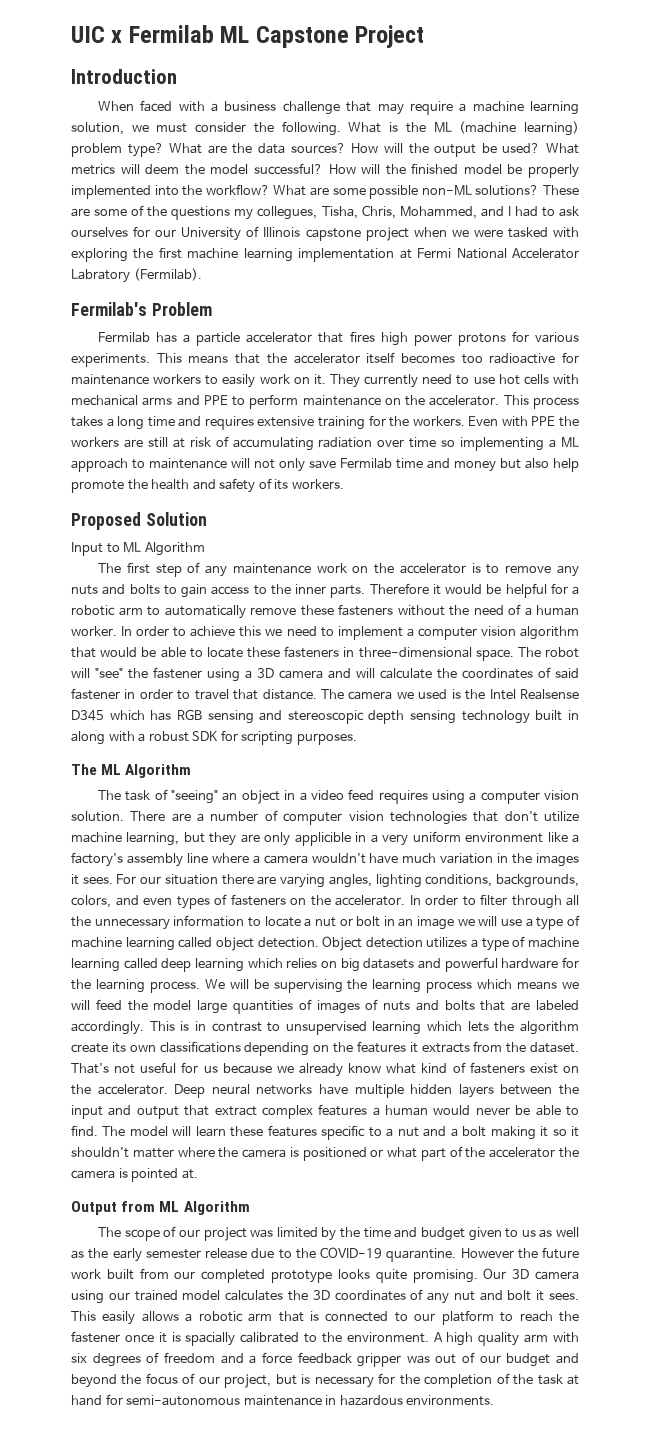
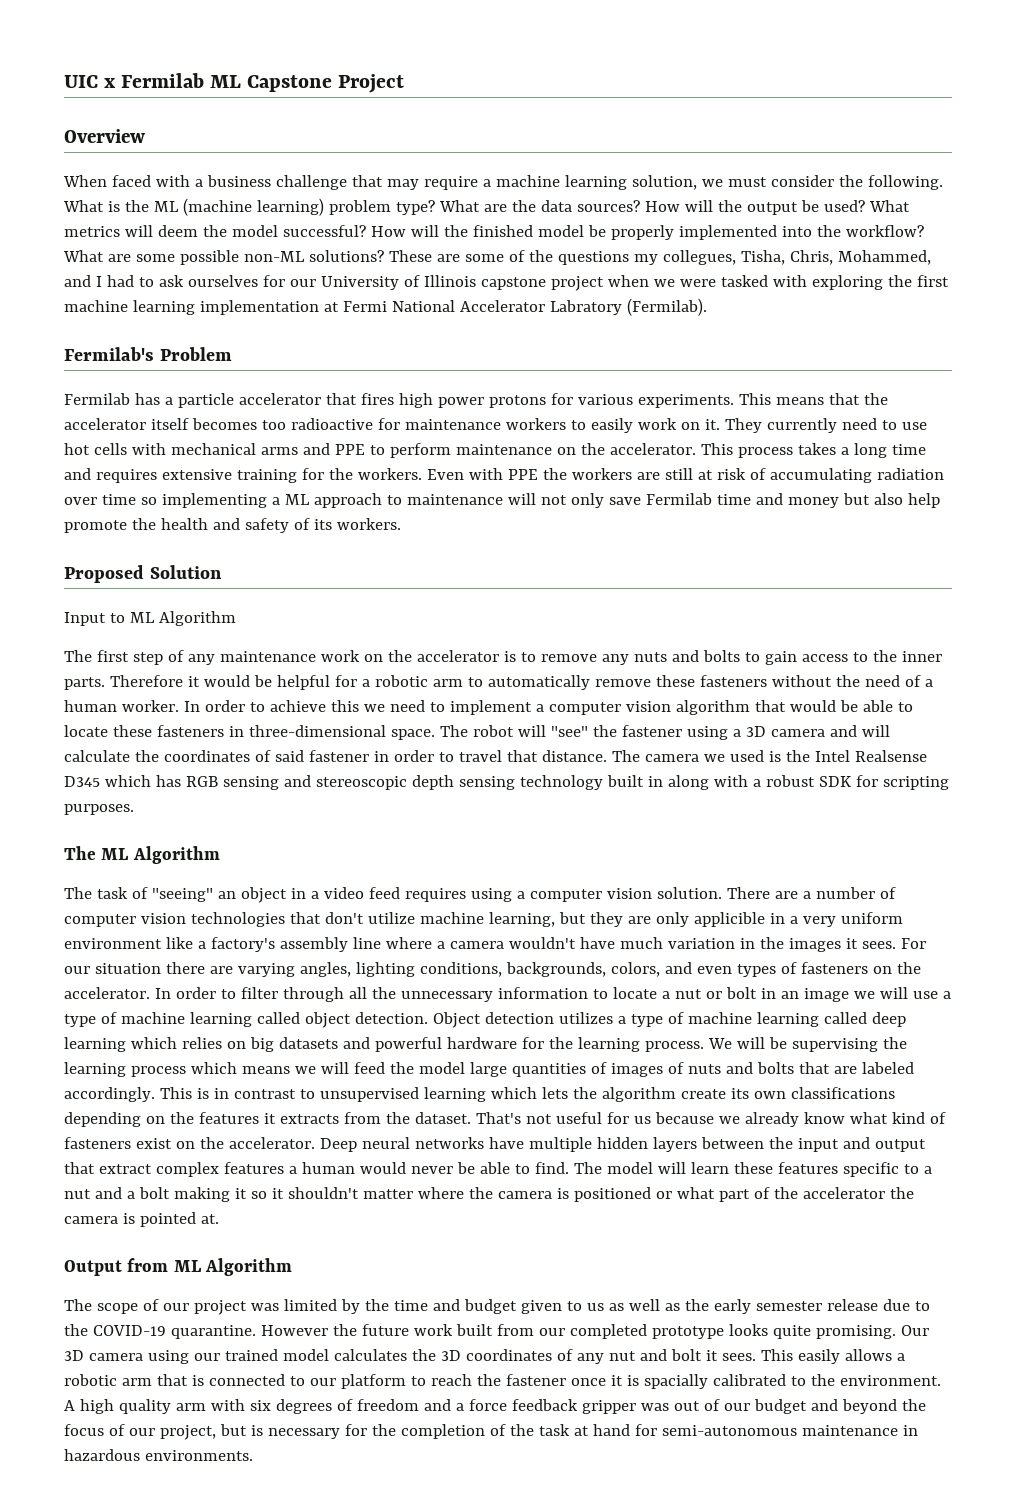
[71,69,177,84] Introduction -> [64,129,145,143] Overview

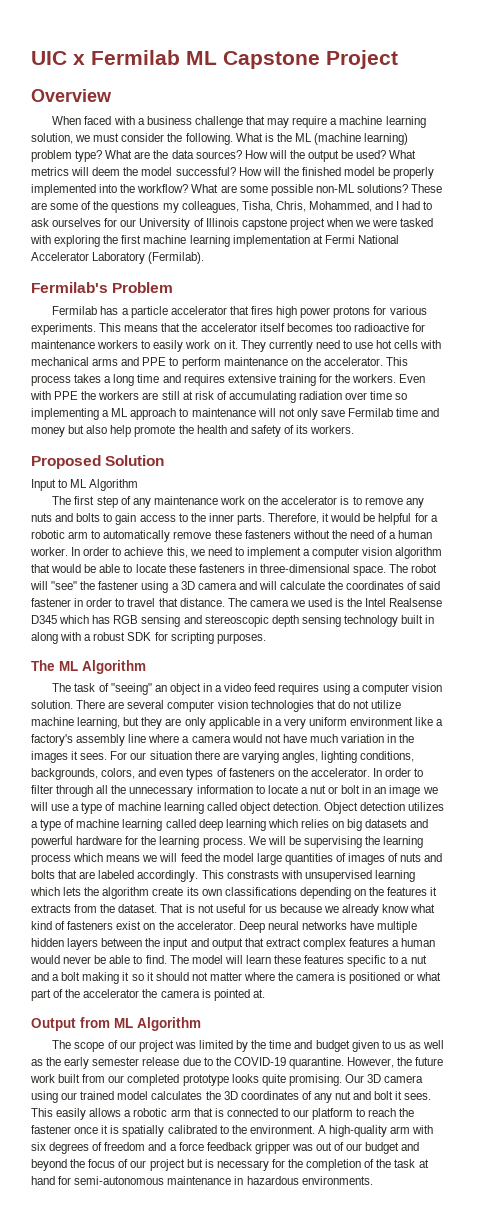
[662,250,736,265] collegues, -> [181,201,239,213] colleagues,
[549,300,622,315] Labratory -> [92,252,146,264] Laboratory
[109,675,183,687] Therefore -> [268,513,320,524] Therefore,
[330,700,359,712] this -> [166,547,188,558] this,
[802,887,896,899] a number of -> [127,700,165,709] several
[324,912,364,924] don't -> [337,700,369,709] do not
[693,912,765,927] applicible -> [208,717,260,729] applicable
[508,937,576,949] wouldn't -> [231,734,281,743] would not
[196,1088,315,1099] is in contrast to -> [226,870,302,879] constrasts with
[475,1112,521,1124] That's -> [160,904,195,913] That is
[287,1187,359,1199] shouldn't -> [155,972,208,981] should not
[260,1325,328,1336] However -> [347,1057,395,1068] However,
[643,1374,708,1389] spacially -> [122,1125,165,1137] spatially
[79,1399,171,1414] high quality -> [329,1125,388,1137] high-quality
[159,1425,216,1440] project, -> [149,1159,185,1171] project

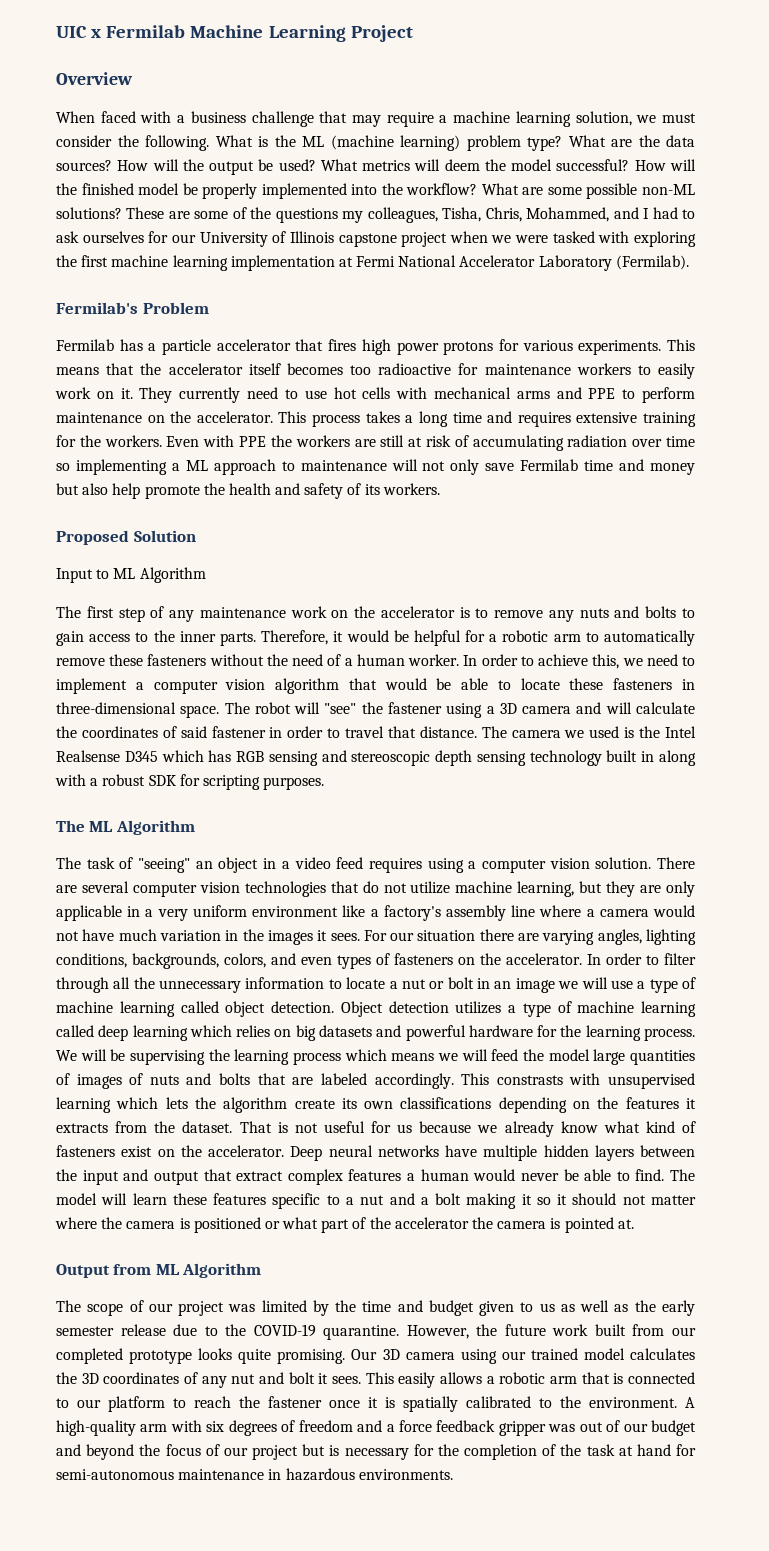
[186,51,320,69] ML Capstone -> [190,25,346,42] Machine Learning

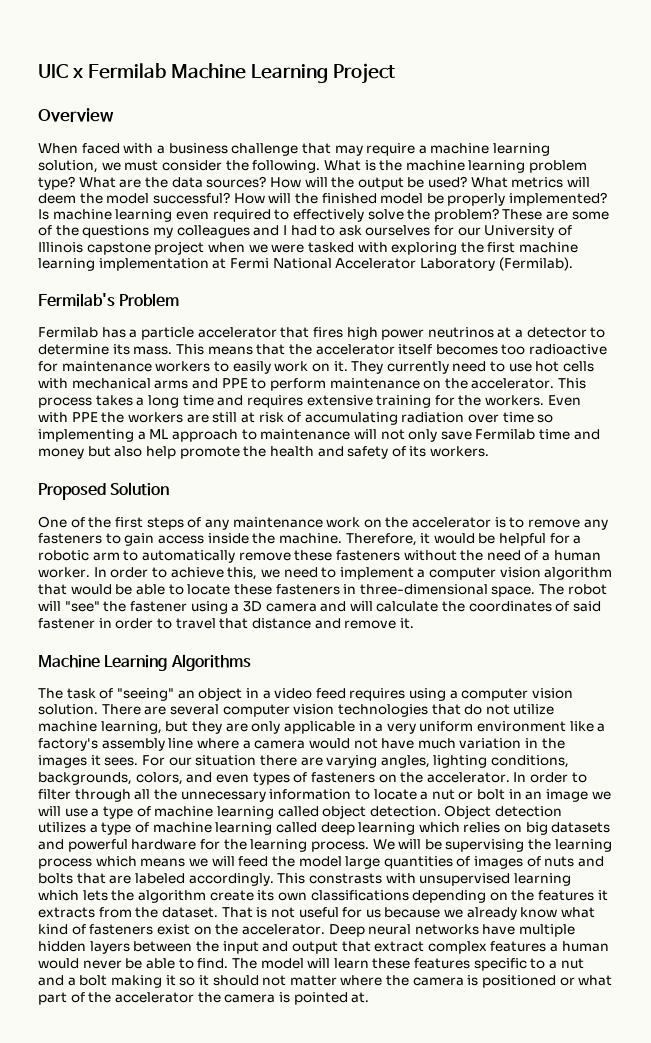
[302,135,460,151] ML (machine learning) -> [405,160,526,173] machine learning
[261,183,696,199] [56,207,122,219] implemented into the workflow? What are some possible non-ML solutions? -> [509,192,608,206] [38,208,499,222] implemented? Is machine learning even required to effectively solve the problem?
[367,207,610,223] colleagues, Tisha, Chris, Mohammed, -> [176,225,250,238] colleagues
[443,339,662,355] protons for various experiments. -> [427,327,606,338] [38,344,173,355] neutrinos at a detector to determine its mass.
[56,567,206,583] [56,606,145,622] Input to ML Algorithm // The first step -> [38,516,184,530] One of the first steps
[579,606,695,618] [56,630,256,646] nuts and bolts to gain access to the inner parts. -> [38,533,342,546] fasteners to gain access inside the machine.
[419,726,696,738] [56,750,696,766] [55,774,325,790] [56,820,195,835] distance. The camera we used is the Intel Realsense D345 which has RGB sensing and stereoscopic depth sensing technology built in along with a robust SDK for scripting purposes. // The ML Algorithm -> [251,618,414,629] [38,654,251,671] distance and remove it. // Machine Learning Algorithms
[56,1263,262,1278] [56,1300,695,1316] [56,1324,697,1340] [56,1348,695,1364] [56,1372,695,1388] [56,1396,695,1412] [56,1420,696,1436] [56,1444,696,1460] [56,1468,453,1481] // Output from ML Algorithm // The scope of our project was limited by the time and budget given to us as well as the early semester release due to the COVID-19 quarantine. However, the future work built from our completed prototype looks quite promising. Our 3D camera using our trained model calculates the 3D coordinates of any nut and bolt it sees. This easily allows a robotic arm that is connected to our platform to reach the fastener once it is spatially calibrated to the environment. A high-quality arm with six degrees of freedom and a force feedback gripper was out of our budget and beyond the focus of our project but is necessary for the completion of the task at hand for semi-autonomous maintenance in hazardous environments. -> (370, 997) none

